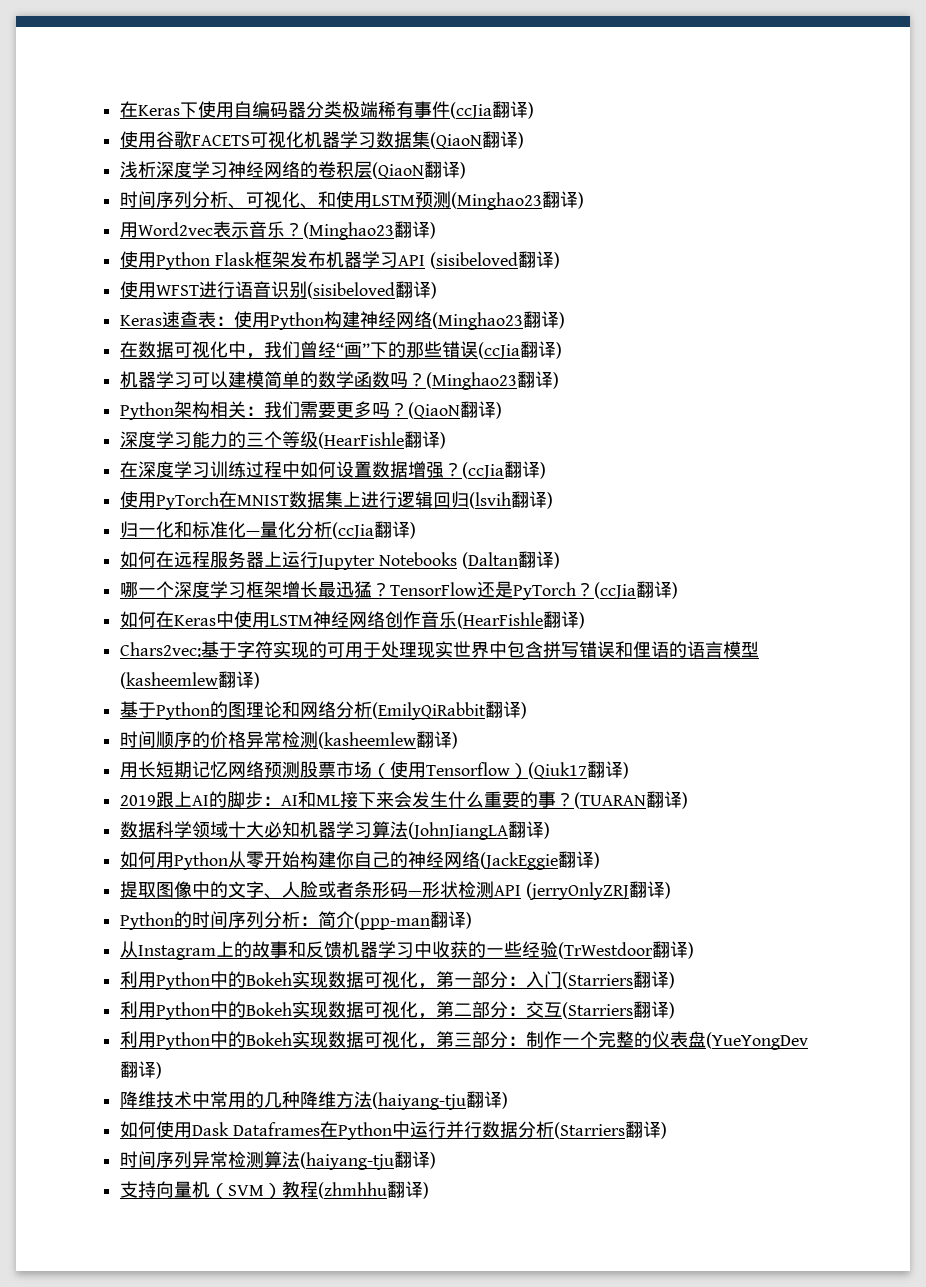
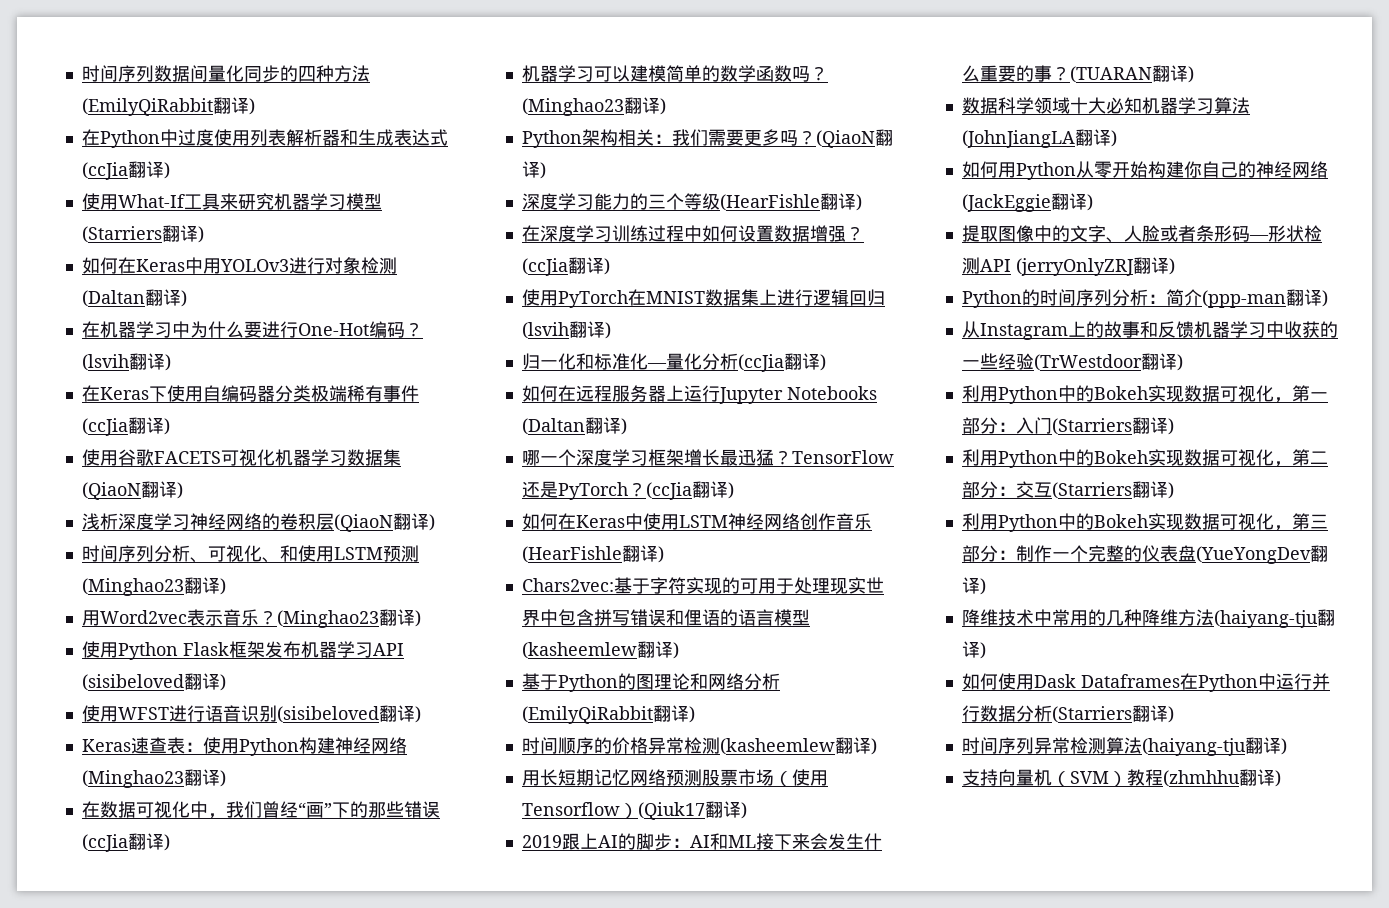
(120, 109) none -> [81,65,370,82] [81,97,255,116] [81,129,448,148] [81,161,170,180] [81,193,382,210] [81,225,204,243] [81,257,397,274] [81,289,187,307] [81,321,423,338] [81,353,171,371] 时间序列数据间量化同步的四种方法(EmilyQiRabbit翻译) // 在Python中过度使用列表解析器和生成表达式(ccJia翻译) // 使用What-If工具来研究机器学习模型(Starriers翻译) // 如何在Keras中用YOLOv3进行对象检测(Daltan翻译) // 在机器学习中为什么要进行One-Hot编码？(lsvih翻译) //

